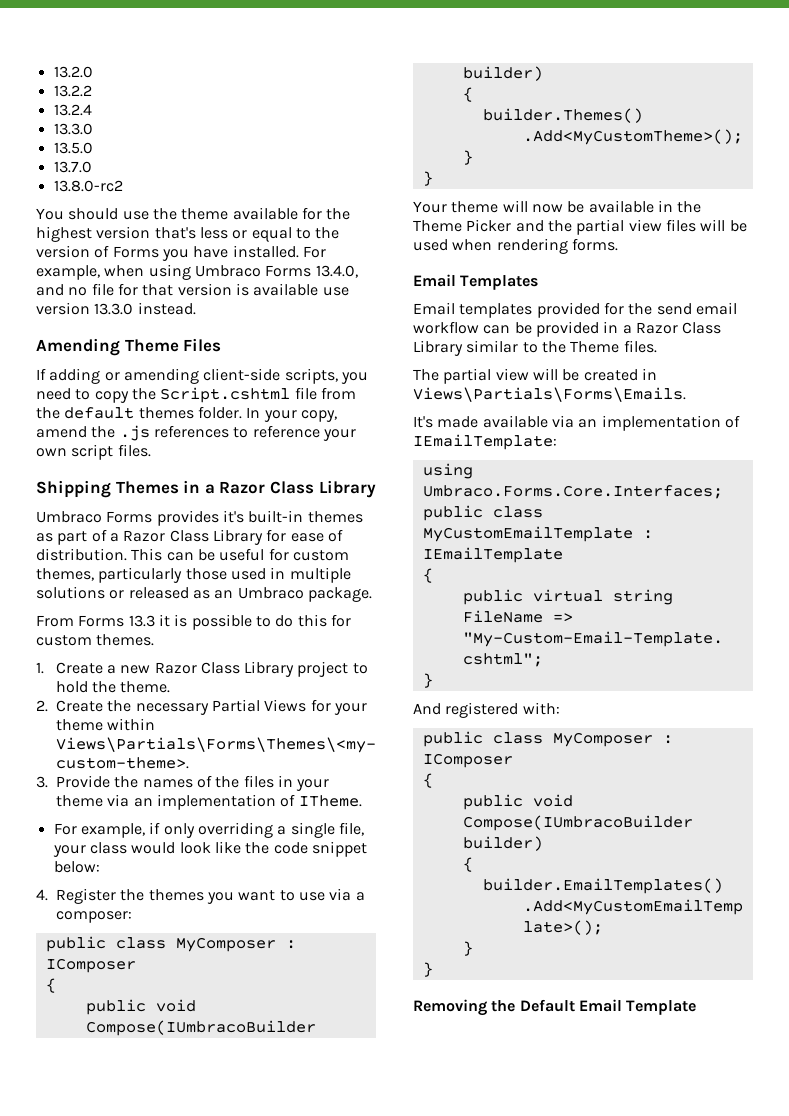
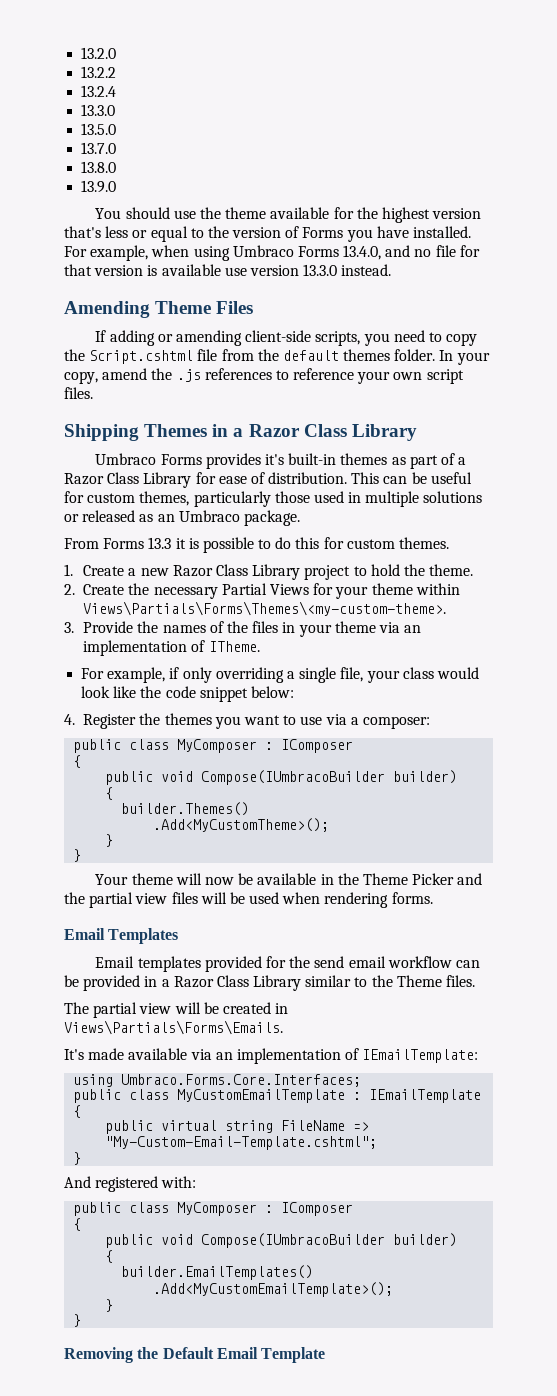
[53,180,123,192] 13.8.0-rc2 -> [81,161,117,173] [81,180,117,193] 13.8.0 // 13.9.0

